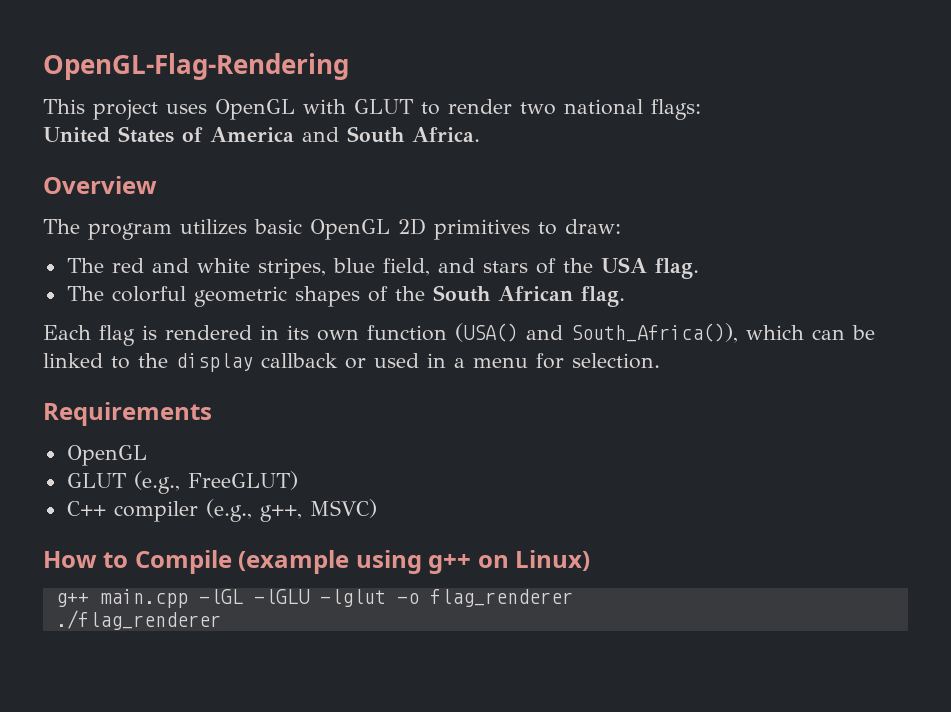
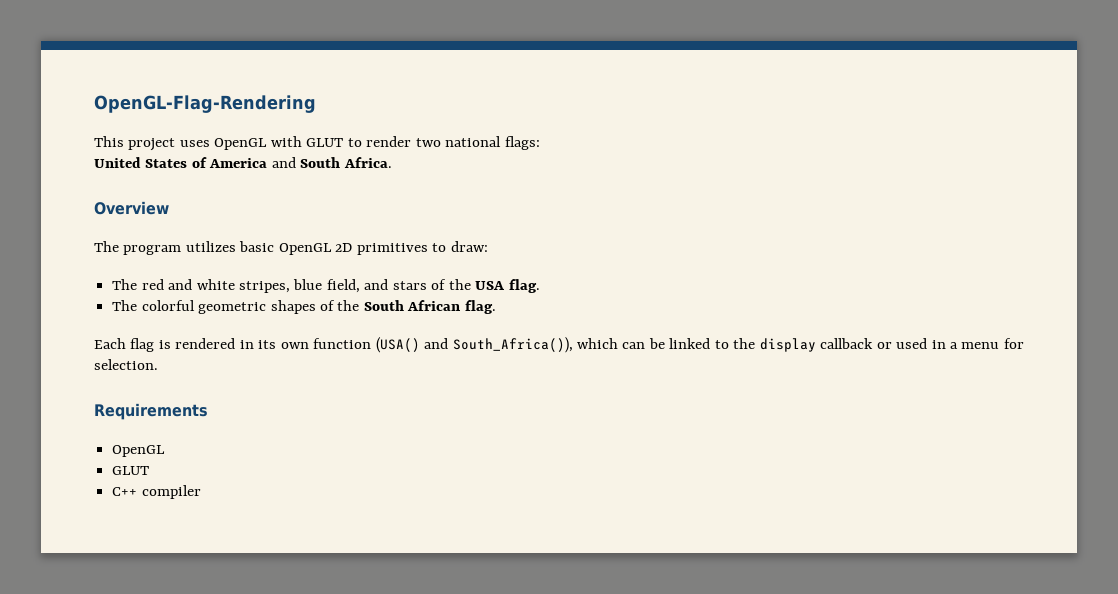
[133,471,298,494] (e.g., FreeGLUT) -> (150, 470) none
[205,499,377,522] [43,550,591,574] [55,589,573,608] [55,610,221,630] (e.g., g++, MSVC) // How to Compile (example using g++ on Linux) // g++ main.cpp -lGL -lGLU -lglut -o flag_renderer // ./flag_renderer -> (201, 492) none

